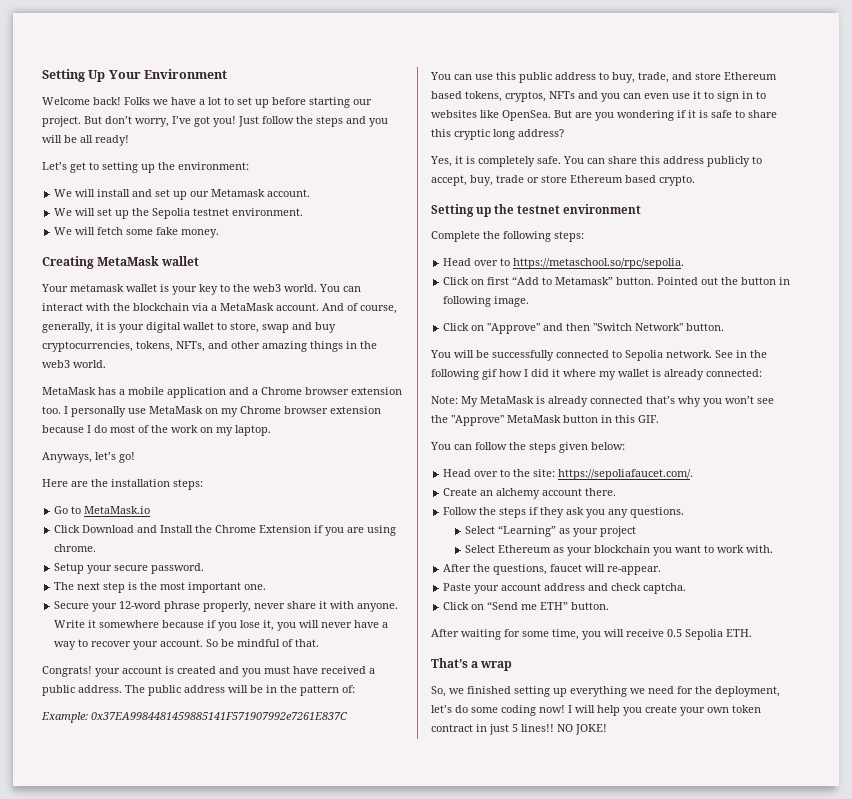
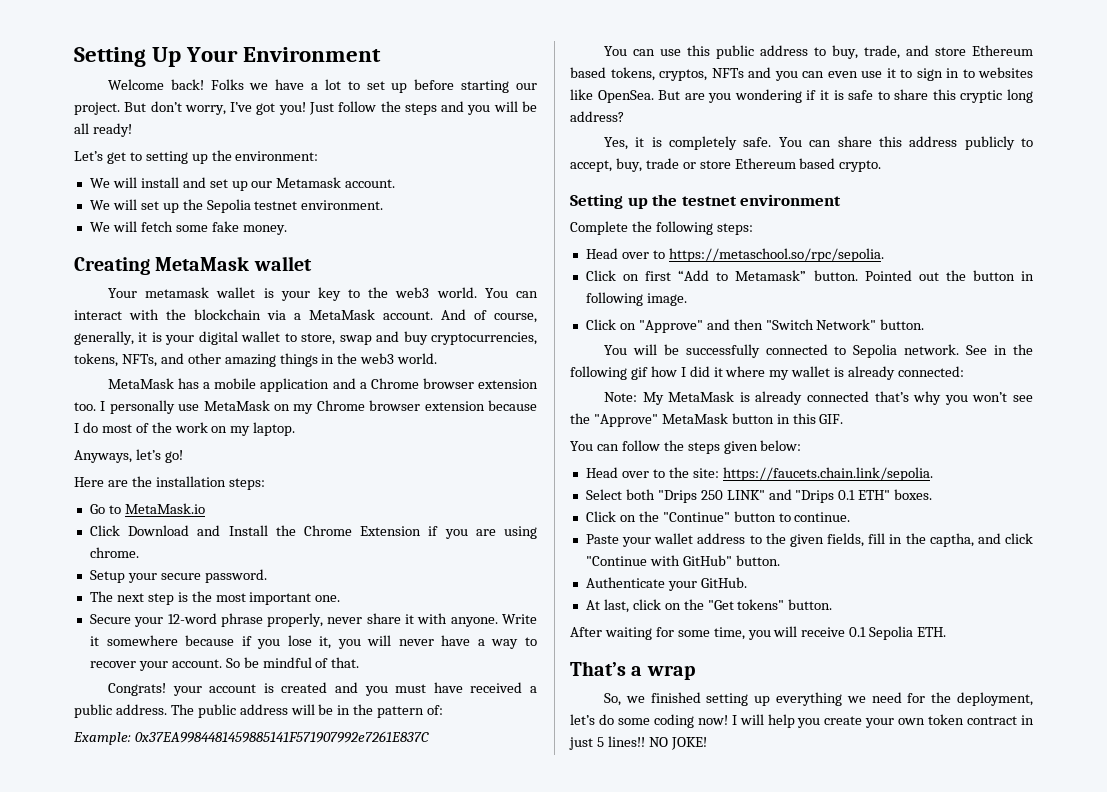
[558,469,694,480] [443,488,617,499] [443,507,685,518] [464,525,636,537] [464,545,773,556] [443,564,662,575] [443,583,687,594] [443,601,569,610] https://sepoliafaucet.com/. // Create an alchemy account there. // Follow the steps if they ask you any questions. // Select “Learning” as your project // Select Ethereum as your blockchain you want to work with. // After the questions, faucet will re-appear. // Paste your account address and check captcha. // Click on “Send me ETH” -> [722,467,933,481] [585,489,933,503] [585,511,851,522] [585,533,1033,547] [585,555,780,566] [585,577,747,591] [585,599,785,613] https://faucets.chain.link/sepolia. // Select both "Drips 250 LINK" and "Drips 0.1 ETH" boxes. // Click on the "Continue" button to continue. // Paste your wallet address to the given fields, fill in the captha, and click "Continue with GitHub" button. // Authenticate your GitHub. // At last, click on the "Get tokens"
[667,629,682,637] 0.5 -> [849,627,867,637] 0.1

